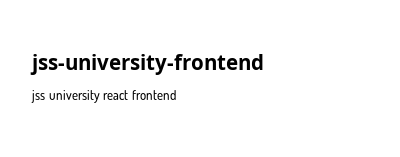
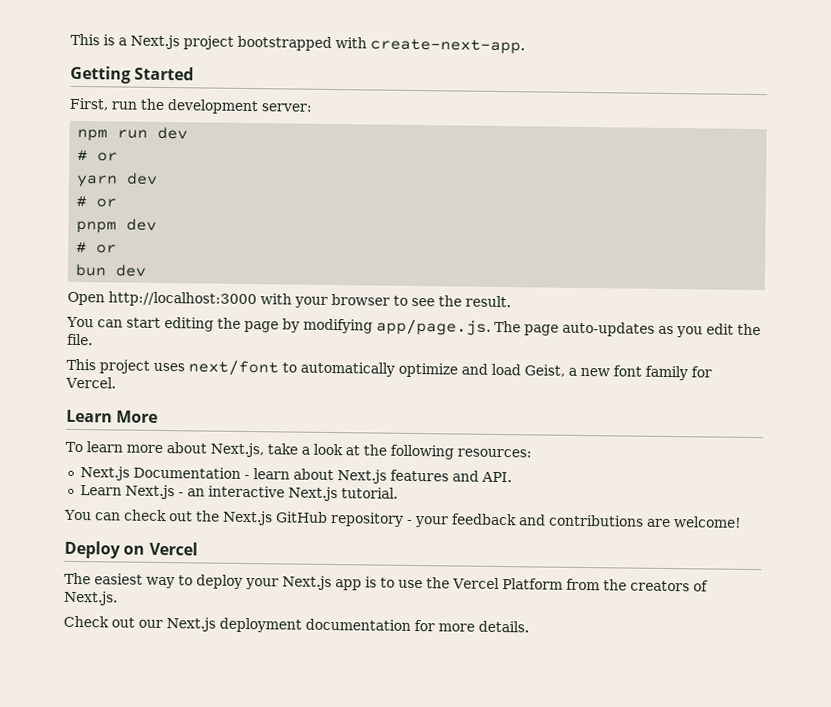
[30,54,264,75] [31,90,176,103] jss-university-frontend // jss university react frontend -> [70,33,525,55] [70,65,195,84] [69,97,312,115] [77,126,189,142] [77,149,119,162] [76,172,159,188] [76,195,118,208] [76,218,158,234] [76,241,118,254] [75,263,148,277] [67,291,511,308] [66,316,761,338] [67,333,93,346] [66,358,712,381] [65,376,116,389] [66,409,159,423] [65,441,532,460] [79,466,512,484] [79,484,398,502] [64,509,742,528] [64,540,198,559] [64,572,709,592] [63,590,118,606] [63,615,529,633] This is a Next.js project bootstrapped with create-next-app. // Getting Started // First, run the development server: // npm run dev // # or // yarn dev // # or // pnpm dev // # or // bun dev // Open http://localhost:3000 with your browser to see the result. // You can start editing the page by modifying app/page.js. The page auto-updates as you edit the file. // This project uses next/font to automatically optimize and load Geist, a new font family for Vercel. // Learn More // To learn more about Next.js, take a look at the following resources: // Next.js Documentation - learn about Next.js features and API. // Learn Next.js - an interactive Next.js tutorial. // You can check out the Next.js GitHub repository - your feedback and contributions are welcome! // Deploy on Vercel // The easiest way to deploy your Next.js app is to use the Vercel Platform from the creators of Next.js. // Check out our Next.js deployment documentation for more details.

